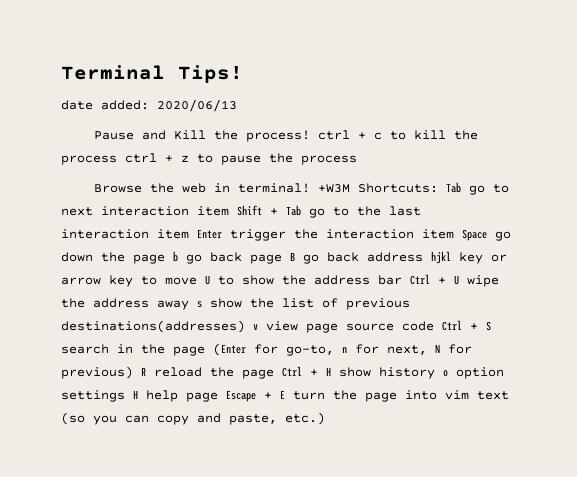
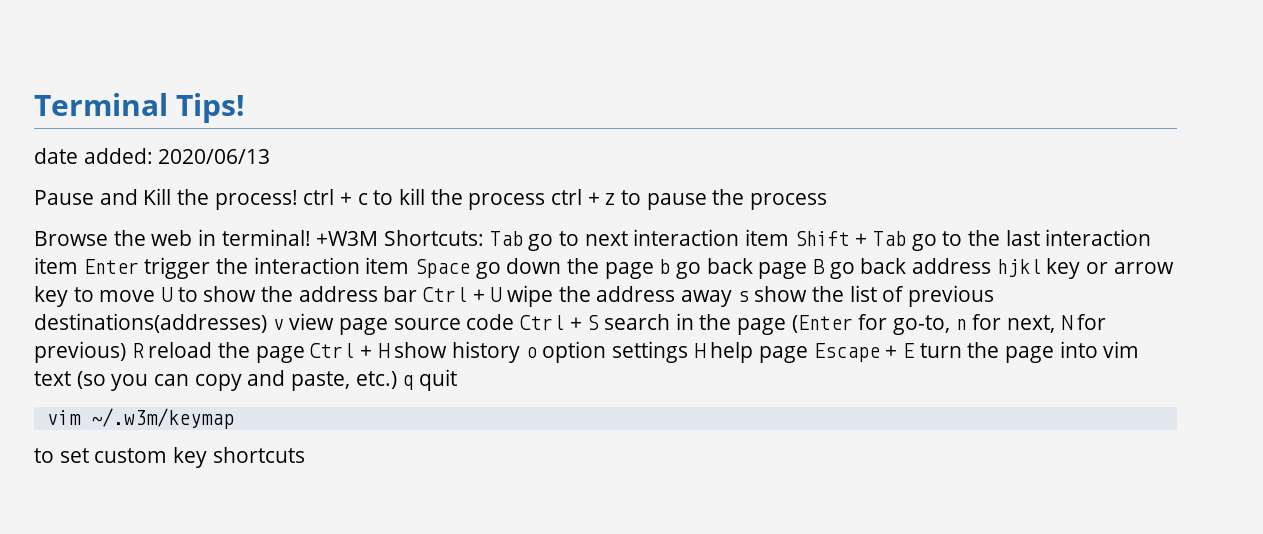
(325, 418) none -> [402,369,458,391] [46,408,234,429] [34,447,305,468] q quit // vim ~/.w3m/keymap // to set custom key shortcuts

